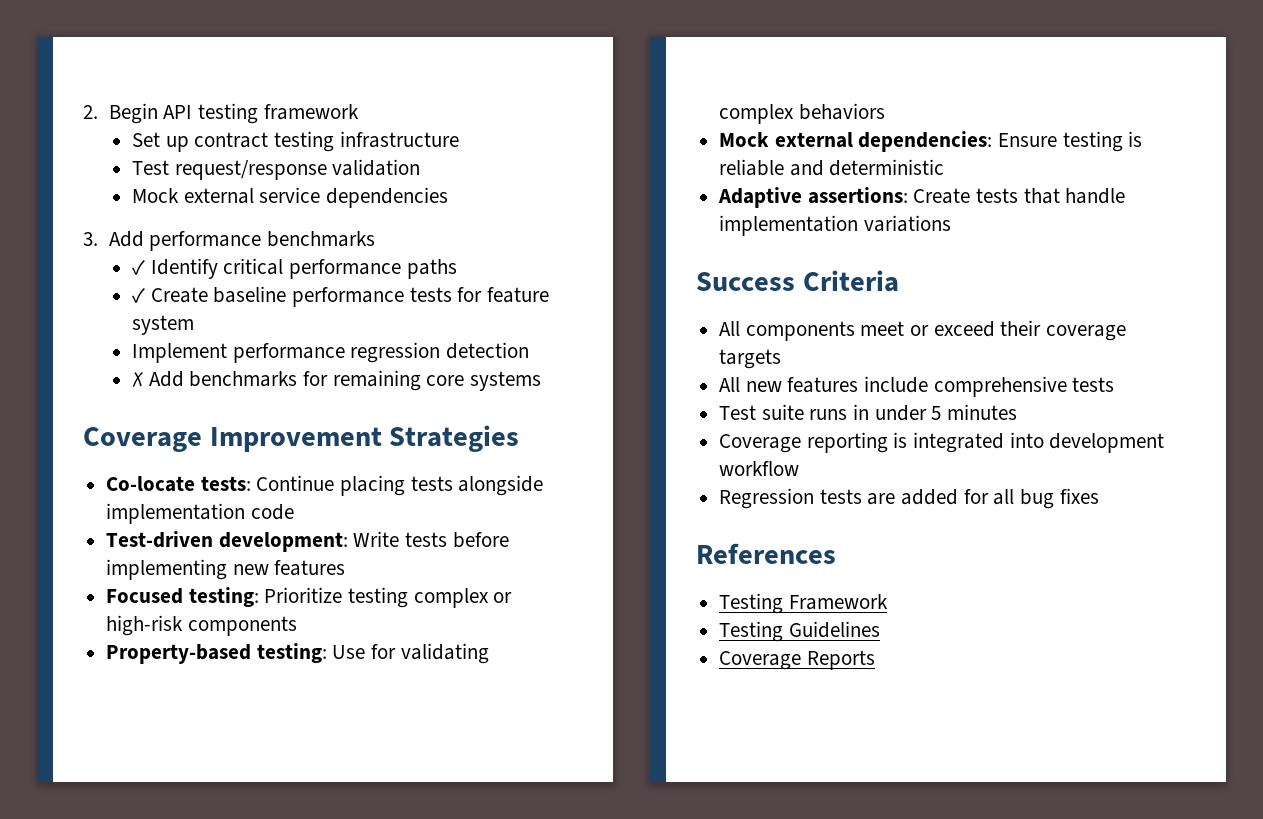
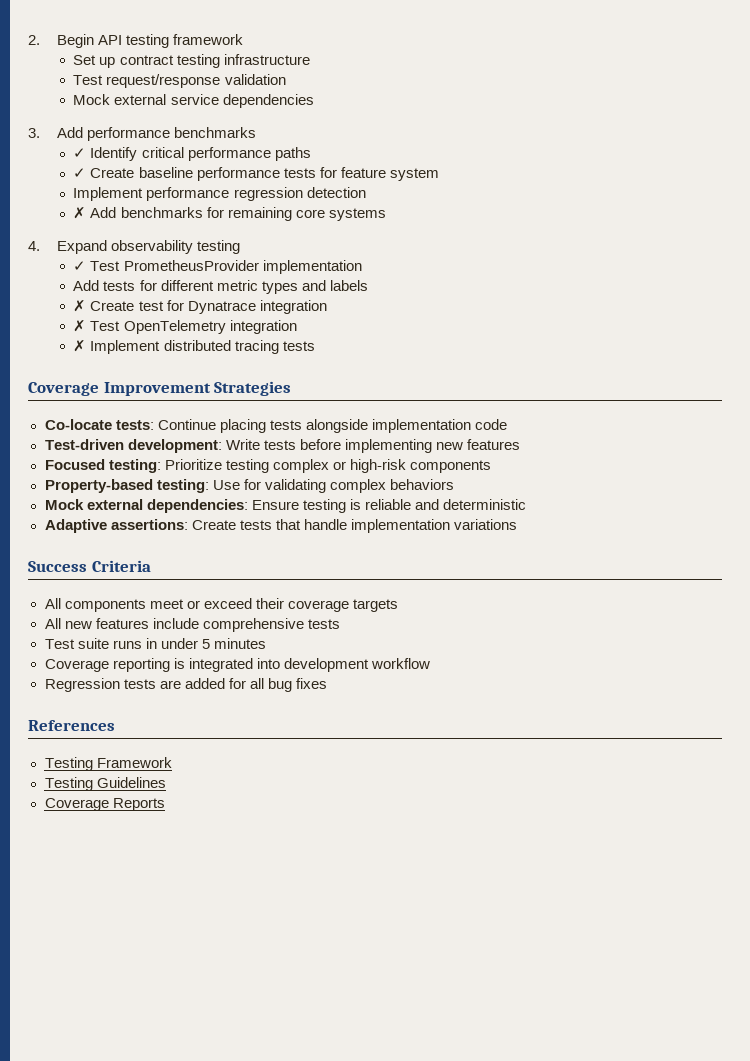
(541, 381) none -> [28,240,241,254] [73,260,362,274] [73,280,368,294] [73,300,327,314] [73,320,297,334] [73,340,315,354] // 4. Expand observability testing // ✓ Test PrometheusProvider implementation // Add tests for different metric types and labels // ✗ Create test for Dynatrace integration // ✗ Test OpenTelemetry integration // ✗ Implement distributed tracing tests

